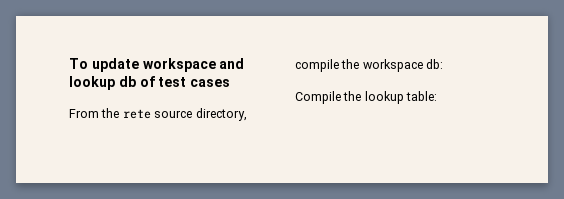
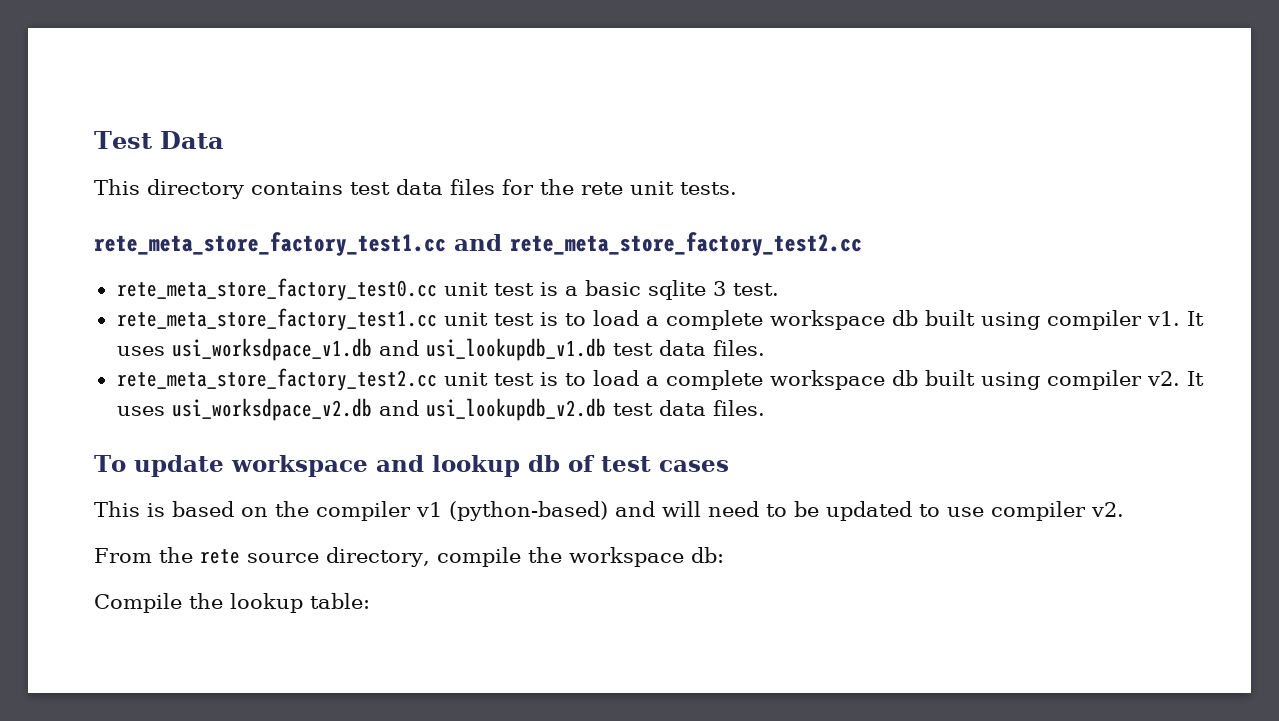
(69, 63) none -> [94,131,224,149] [94,179,737,199] [94,232,862,256] [116,278,779,301] [116,308,1204,331] [116,338,765,361] [116,368,1204,391] [116,398,765,421] Test Data // This directory contains test data files for the rete unit tests. // rete_meta_store_factory_test1.cc and rete_meta_store_factory_test2.cc // rete_meta_store_factory_test0.cc unit test is a basic sqlite 3 test. // rete_meta_store_factory_test1.cc unit test is to load a complete workspace db built using compiler v1. It uses usi_worksdpace_v1.db and usi_lookupdb_v1.db test data files. // rete_meta_store_factory_test2.cc unit test is to load a complete workspace db built using compiler v2. It uses usi_worksdpace_v2.db and usi_lookupdb_v2.db test data files. //
(231, 83) none -> [94,501,1124,521] // This is based on the compiler v1 (python-based) and will need to be updated to use compiler v2.

